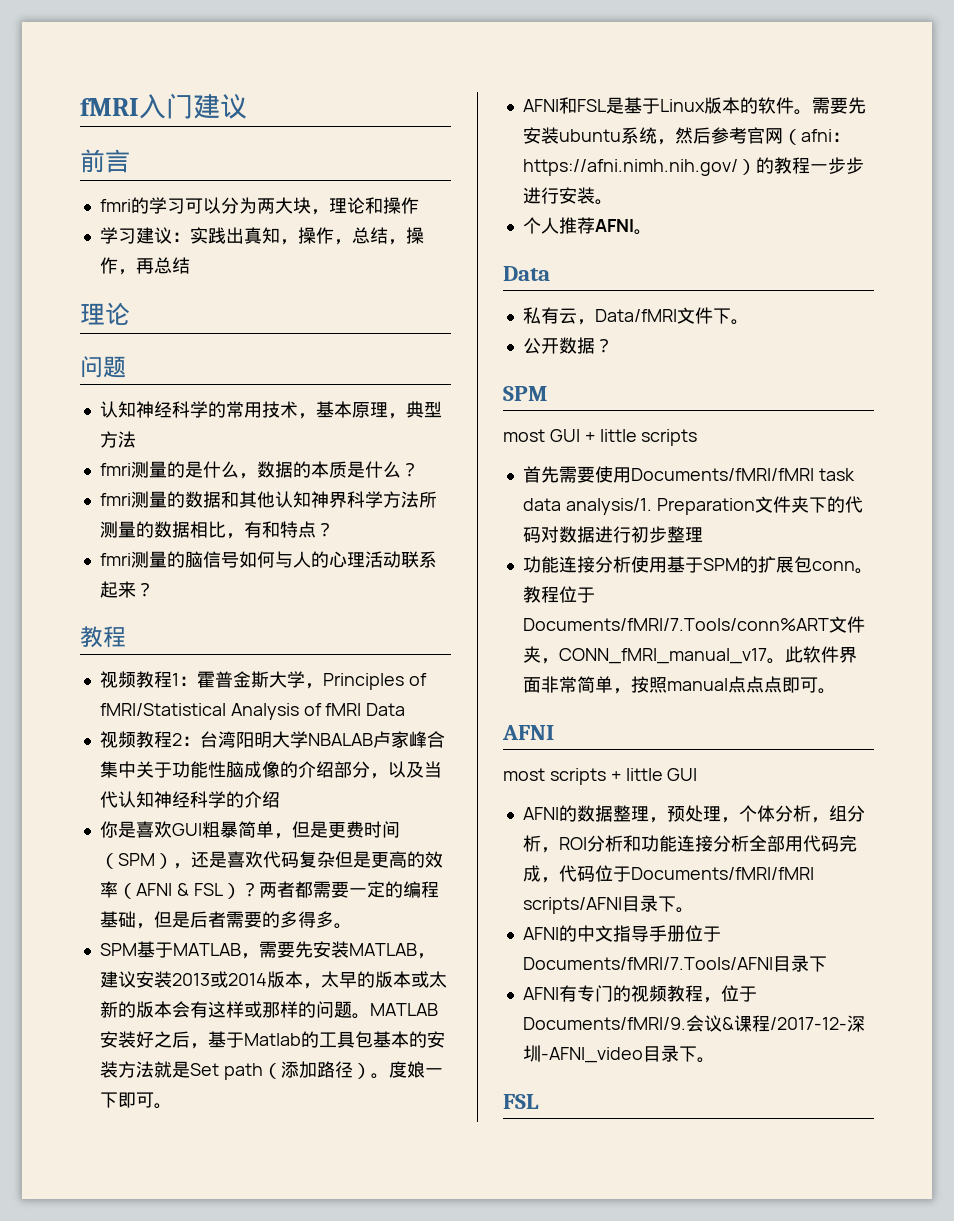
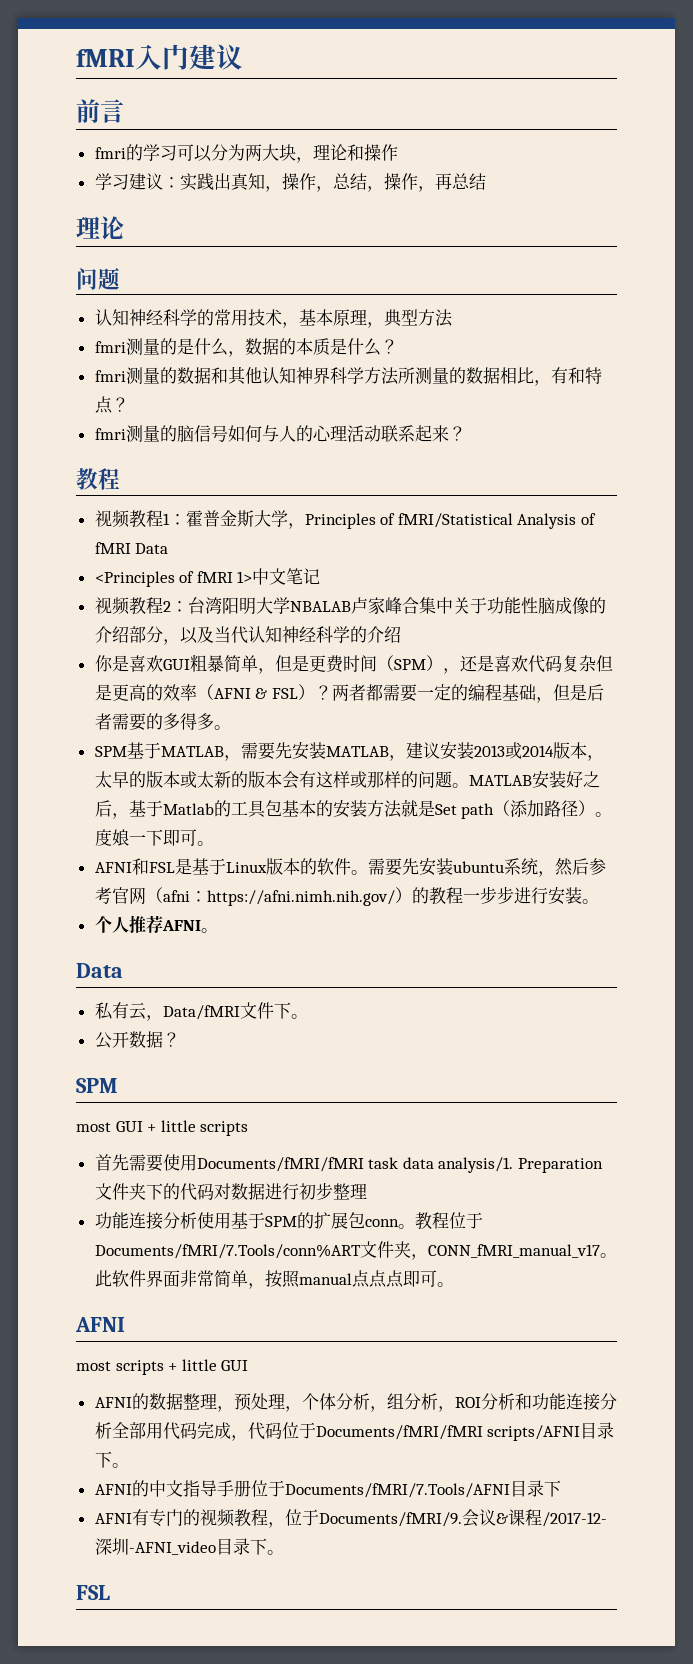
(406, 709) none -> [94,568,321,587] // <Principles of fMRI 1>中文笔记

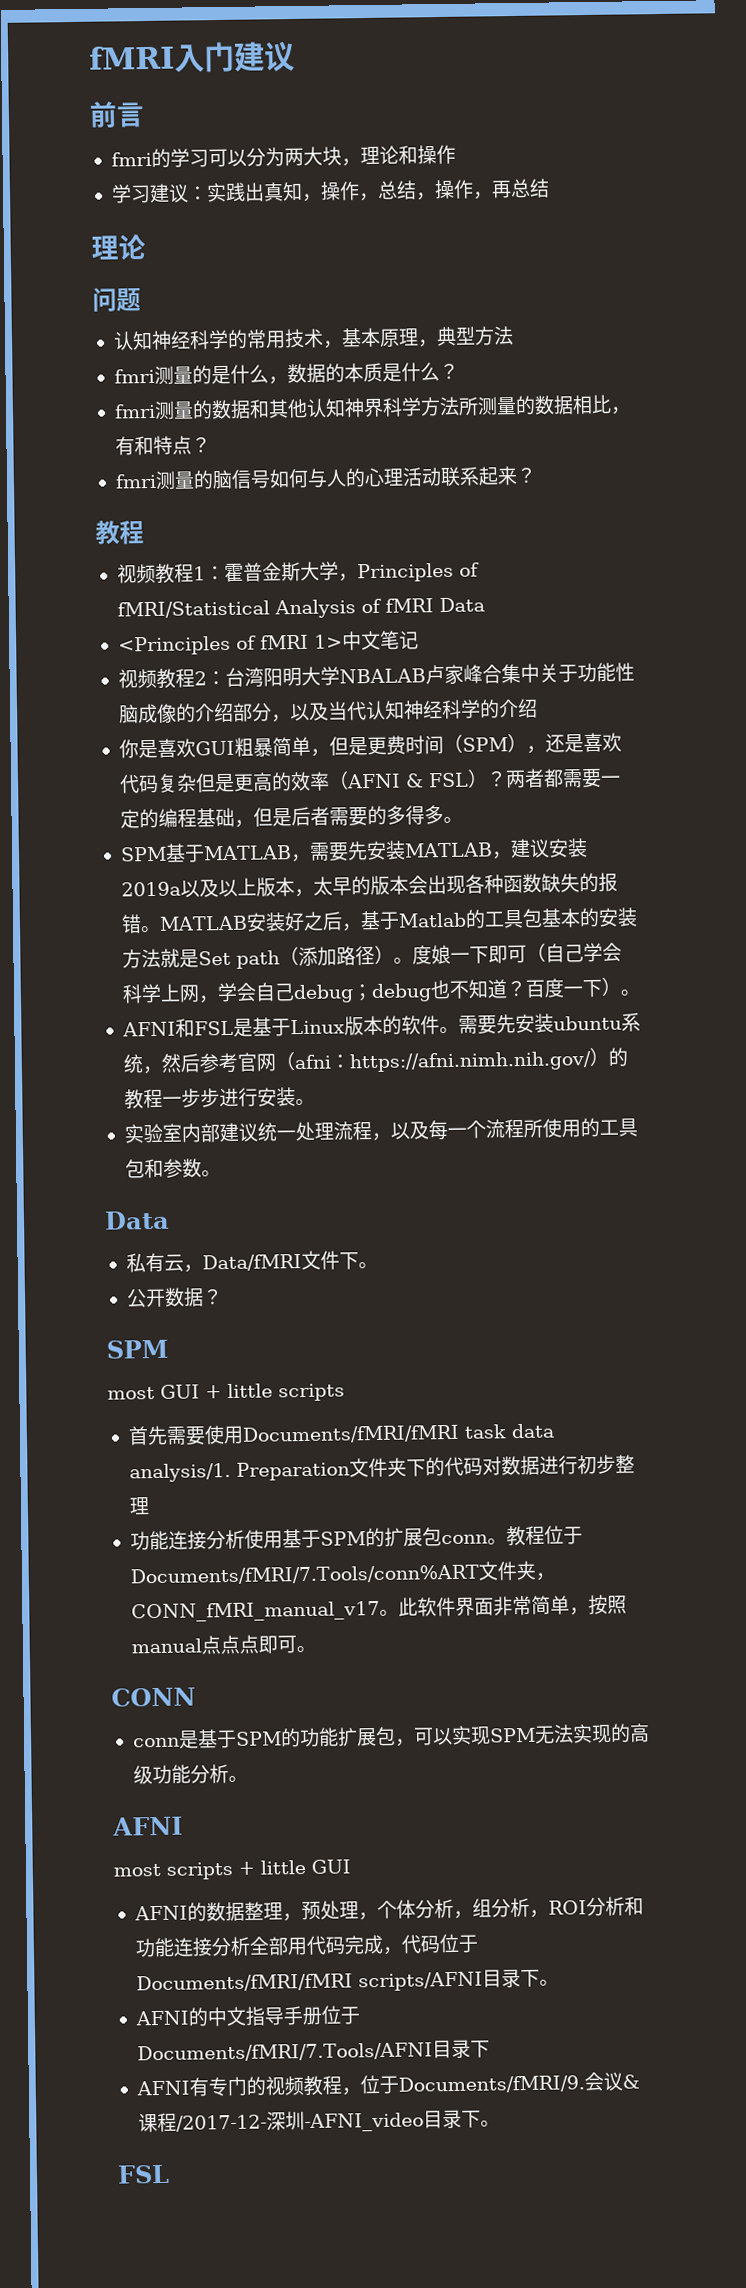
[473,742,554,759] 2013或2014 -> [120,877,257,898] 2019a以及以上
[179,771,452,789] 或太新的版本会有这样或那样的问题 -> [407,872,618,895] [120,914,142,934] 会出现各种函数缺失的报错
(197, 837) none -> [525,942,622,963] [121,977,622,1004] （自己学会科学上网，学会自己debug；debug也不知道？百度一下）
[94,915,201,933] 个人推荐AFNI -> [123,1117,638,1144] [124,1158,202,1179] 实验室内部建议统一处理流程，以及每一个流程所使用的工具包和参数
(454, 1284) none -> [111,1687,196,1707] [132,1723,650,1749] [132,1764,248,1785] // CONN // conn是基于SPM的功能扩展包，可以实现SPM无法实现的高级功能分析。

